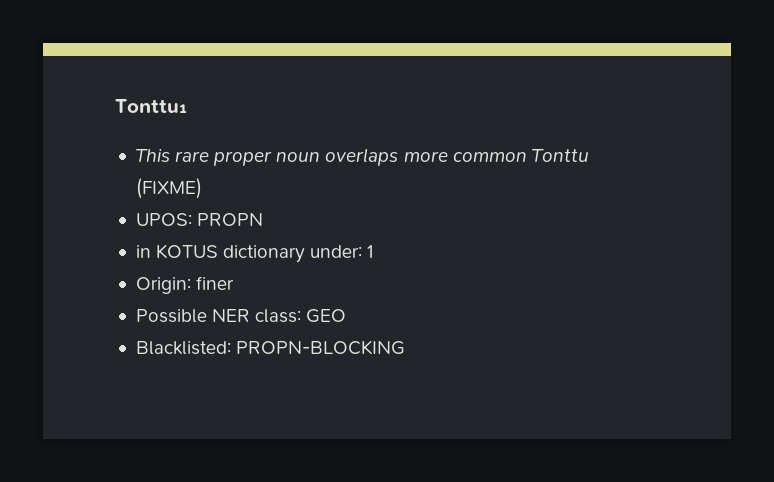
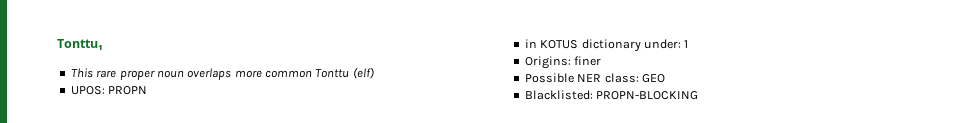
[135,178,202,199] (FIXME) -> [352,67,374,79] (elf)
[135,277,191,294] Origin: -> [524,56,571,69] Origins:

